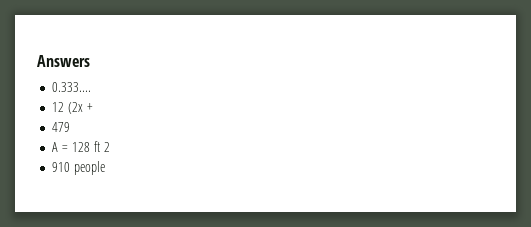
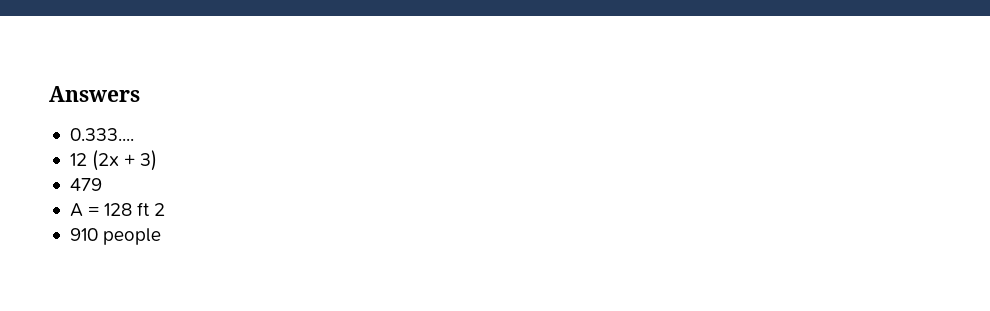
(93, 107) none -> [140,150,158,171] 3)

